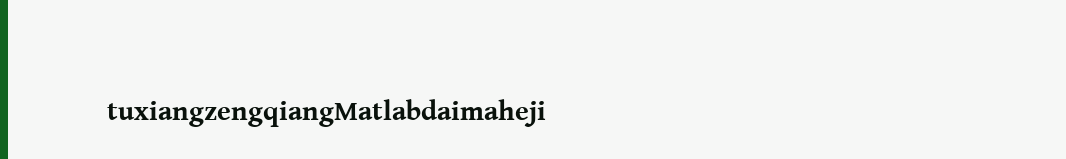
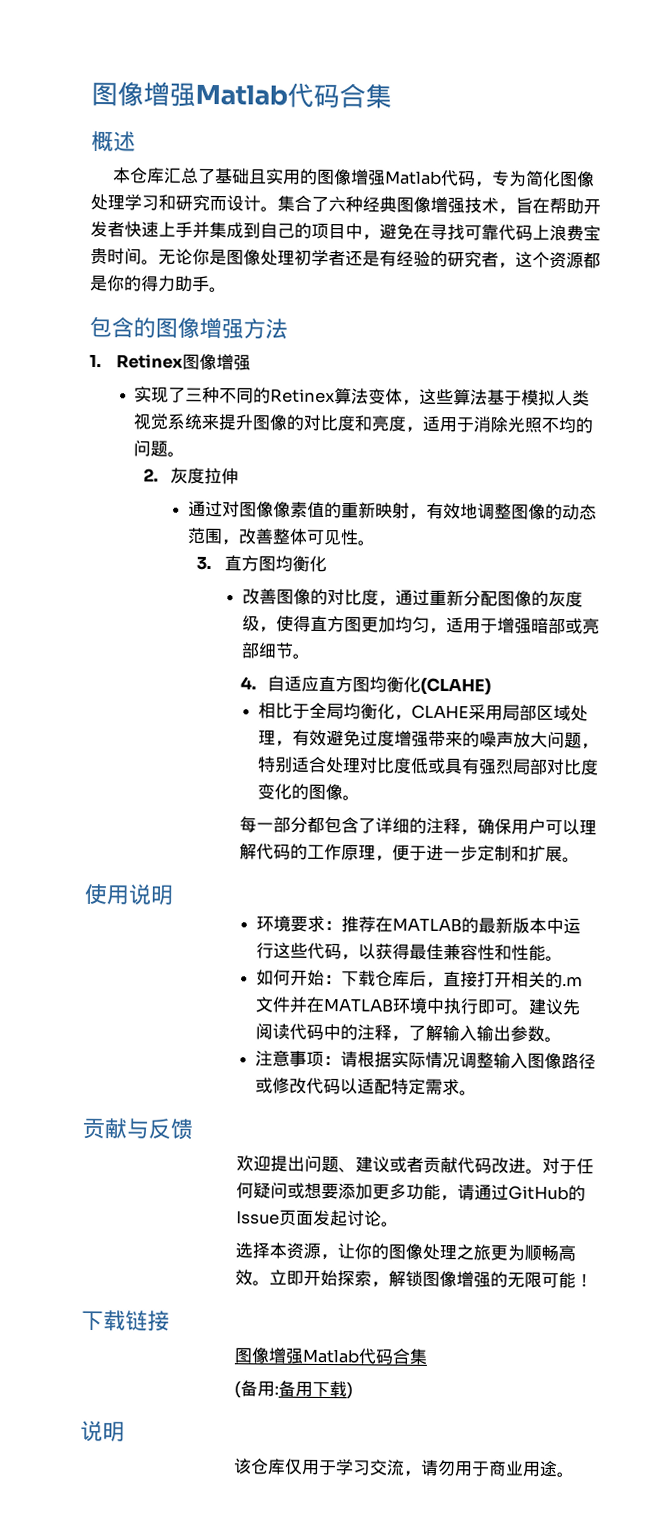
[107,99,546,127] tuxiangzengqiangMatlabdaimaheji -> [91,81,392,109] [91,130,136,152] [111,167,595,188] [90,193,601,215] [90,220,601,242] [90,247,601,269] [90,274,227,293] [89,316,288,340] [89,353,252,371] [134,386,591,407] [133,413,595,434] [133,440,186,457] [142,467,239,485] [188,500,598,521] [187,527,376,546] [196,555,327,573] [241,588,583,608] [241,615,600,635] [240,642,310,659] [239,675,492,696] [258,702,589,722] [258,729,600,750] [257,756,600,776] [257,783,361,801] [238,816,597,836] [238,843,580,863] [84,883,173,906] [256,915,582,935] [256,942,564,962] [256,969,584,989] [255,996,582,1016] [255,1023,563,1043] [255,1050,597,1070] [255,1077,478,1096] [82,1117,193,1140] [235,1155,594,1175] [235,1182,586,1202] [235,1209,399,1227] [234,1242,576,1262] [234,1269,593,1289] [81,1310,170,1332] [233,1347,428,1365] [233,1380,353,1400] [80,1420,125,1443] [232,1458,574,1478] 图像增强Matlab代码合集 // 概述 // 本仓库汇总了基础且实用的图像增强Matlab代码，专为简化图像处理学习和研究而设计。集合了六种经典图像增强技术，旨在帮助开发者快速上手并集成到自己的项目中，避免在寻找可靠代码上浪费宝贵时间。无论你是图像处理初学者还是有经验的研究者，这个资源都是你的得力助手。 // 包含的图像增强方法 // 1. Retinex图像增强 // 实现了三种不同的Retinex算法变体，这些算法基于模拟人类视觉系统来提升图像的对比度和亮度，适用于消除光照不均的问题。 // 2.灰度拉伸 // 通过对图像像素值的重新映射，有效地调整图像的动态范围，改善整体可见性。 // 3.直方图均衡化 // 改善图像的对比度，通过重新分配图像的灰度级，使得直方图更加均匀，适用于增强暗部或亮部细节。 // 4.自适应直方图均衡化(CLAHE) // 相比于全局均衡化，CLAHE采用局部区域处理，有效避免过度增强带来的噪声放大问题，特别适合处理对比度低或具有强烈局部对比度变化的图像。 // 每一部分都包含了详细的注释，确保用户可以理解代码的工作原理，便于进一步定制和扩展。 // 使用说明 // 环境要求：推荐在MATLAB的最新版本中运行这些代码，以获得最佳兼容性和性能。 // 如何开始：下载仓库后，直接打开相关的.m文件并在MATLAB环境中执行即可。建议先阅读代码中的注释，了解输入输出参数。 // 注意事项：请根据实际情况调整输入图像路径或修改代码以适配特定需求。 // 贡献与反馈 // 欢迎提出问题、建议或者贡献代码改进。对于任何疑问或想要添加更多功能，请通过GitHub的Issue页面发起讨论。 // 选择本资源，让你的图像处理之旅更为顺畅高效。立即开始探索，解锁图像增强的无限可能！ // 下载链接 // 图像增强Matlab代码合集 // (备用:备用下载) // 说明 // 该仓库仅用于学习交流，请勿用于商业用途。

